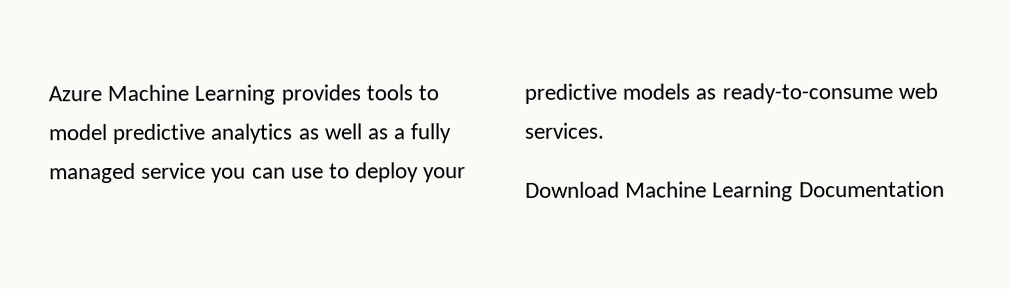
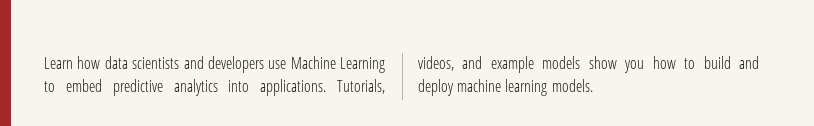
[48,84,440,105] [48,123,452,145] [49,162,467,184] [524,82,938,104] [524,122,604,139] [525,180,945,202] Azure Machine Learning provides tools to model predictive analytics as well as a fully managed service you can use to deploy your predictive models as ready-to-consume web services. // Download Machine Learning Documentation -> [44,56,385,73] [44,79,385,96] [418,56,759,73] [418,79,593,96] Learn how data scientists and developers use Machine Learning to embed predictive analytics into applications. Tutorials, videos, and example models show you how to build and deploy machine learning models.

